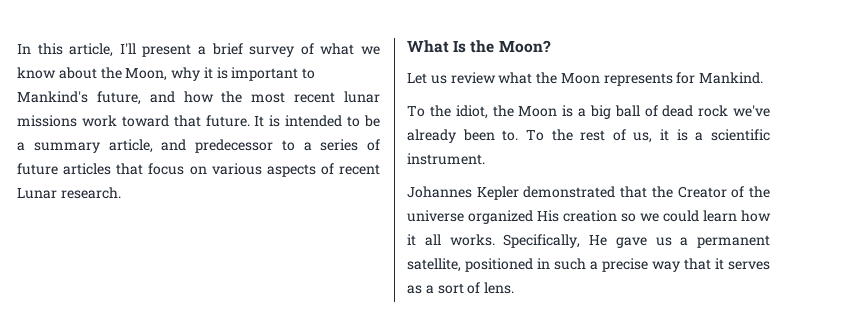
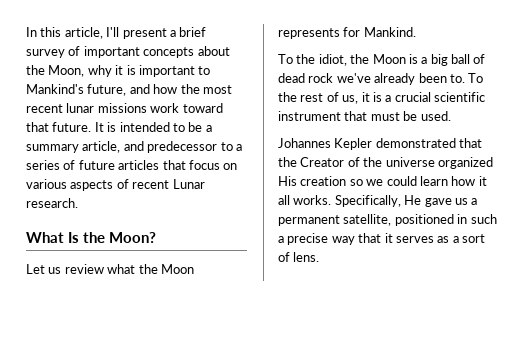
[320,43,380,55] [17,67,56,79] what we know -> [83,46,195,58] important concepts
[710,129,770,141] [407,153,485,165] scientific instrument. -> [394,92,485,102] [278,111,451,121] crucial scientific instrument that must be used.

